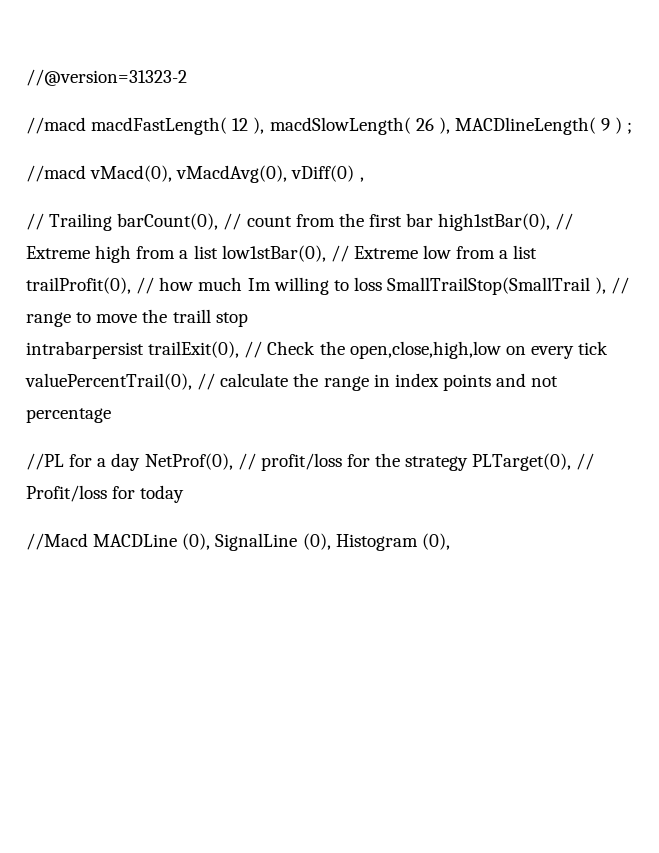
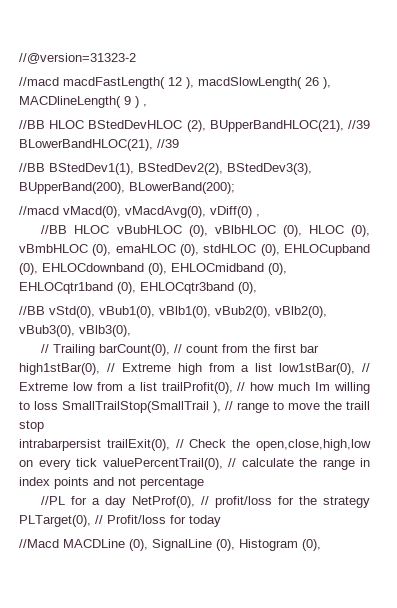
[627,122,633,134] ; -> [143,104,147,107] [19,120,370,132] [19,139,179,151] [19,163,312,175] [19,182,235,194] , // //BB HLOC BStedDevHLOC (2), BUpperBandHLOC(21), //39 BLowerBandHLOC(21), //39 // //BB BStedDev1(1), BStedDev2(2), BStedDev3(3), BUpperBand(200), BLowerBand(200);
(364, 179) none -> [41,225,370,237] [19,244,370,256] [19,263,287,275] [19,282,257,294] [19,306,327,318] [19,325,131,337] // //BB HLOC vBubHLOC (0), vBlbHLOC (0), HLOC (0), vBmbHLOC (0), emaHLOC (0), stdHLOC (0), EHLOCupband (0), EHLOCdownband (0), EHLOCmidband (0), EHLOCqtr1band (0), EHLOCqtr3band (0), // //BB vStd(0), vBub1(0), vBlb1(0), vBub2(0), vBlb2(0), vBub3(0), vBlb3(0),

